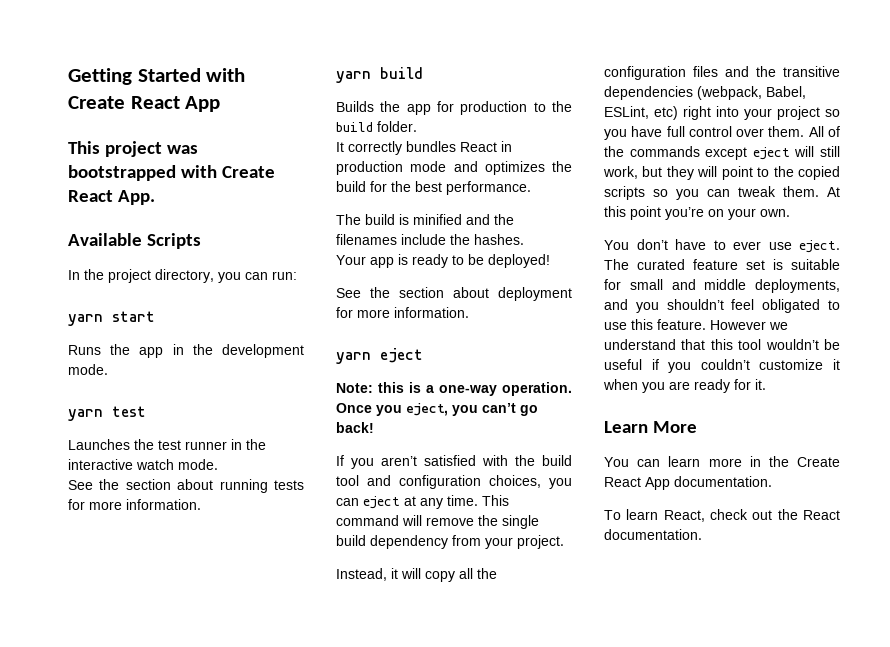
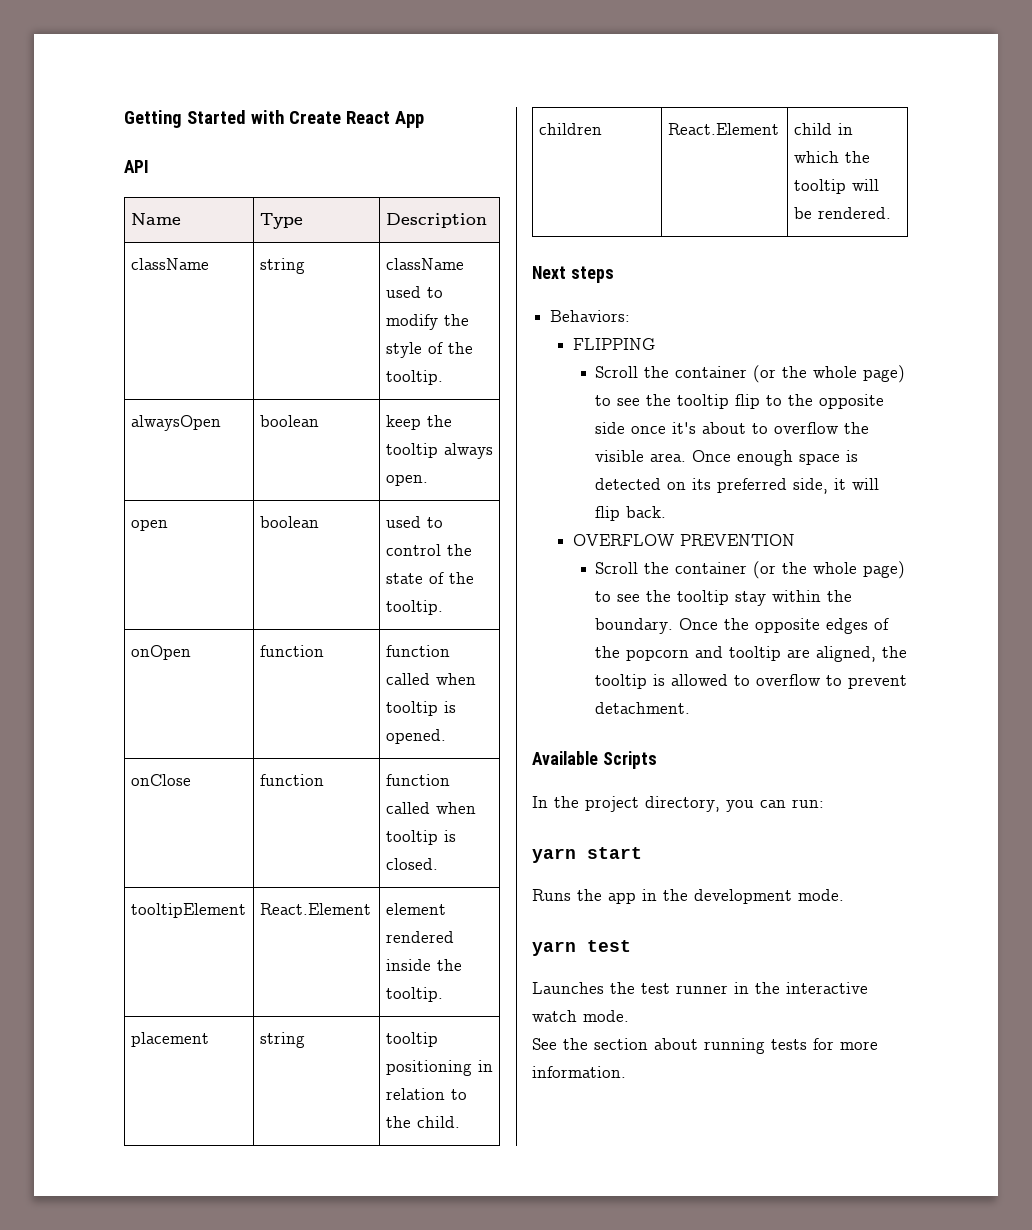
[68,141,198,157] [68,165,275,181] [68,190,155,205] This project was bootstrapped with Create React App. -> [124,160,149,173] [130,213,181,225] [259,213,303,229] [385,213,487,228] [130,258,209,270] [259,258,305,274] [385,258,464,270] [385,286,443,298] [385,314,469,330] [385,342,473,358] [385,370,443,385] [130,415,221,431] [259,415,319,427] [385,415,452,430] [385,443,493,459] [385,474,428,486] [130,519,168,531] [259,516,319,528] [385,516,443,528] [385,544,472,556] [385,572,474,584] [385,600,443,615] [130,645,191,660] [259,645,324,657] [385,645,450,657] [385,673,476,685] [385,701,456,716] [385,729,446,744] [130,774,191,786] [259,774,324,786] [385,774,450,786] [385,802,476,814] [385,830,456,845] [385,858,438,870] [130,903,246,918] [259,903,371,915] [385,903,446,915] [385,931,454,943] [385,959,462,971] [385,987,443,1002] [130,1032,209,1047] [259,1032,305,1048] [385,1032,438,1047] [385,1060,493,1076] [385,1088,467,1100] [385,1116,460,1128] [538,123,602,135] [667,123,779,135] [793,123,853,135] [793,151,870,163] [793,179,879,194] [793,207,891,219] [532,266,614,283] [550,310,631,322] [572,338,655,350] [595,365,906,383] [595,394,885,409] [595,422,870,434] [595,450,859,466] [595,478,880,494] [595,506,667,521] [572,534,795,546] [595,561,906,579] [595,590,853,606] [595,618,890,634] [595,646,908,662] [595,674,908,689] [595,702,691,714] API // Name | Type | Description // className | string | className used to modify the style of the tooltip. // alwaysOpen | boolean | keep the tooltip always open. // open | boolean | used to control the state of the tooltip. // onOpen | function | function called when tooltip is opened. // onClose | function | function called when tooltip is closed. // tooltipElement | React.Element | element rendered inside the tooltip. // placement | string | tooltip positioning in relation to the child. // children | React.Element | child in which the tooltip will be rendered. // Next steps // Behaviors: // FLIPPING // Scroll the container (or the whole page) to see the tooltip flip to the opposite side once it's about to overflow the visible area. Once enough space is detected on its preferred side, it will flip back. // OVERFLOW PREVENTION // Scroll the container (or the whole page) to see the tooltip stay within the boundary. Once the opposite edges of the popcorn and tooltip are aligned, the tooltip is allowed to overflow to prevent detachment.
[336,67,423,83] [336,101,572,115] [336,121,417,132] [336,141,512,155] [336,161,572,175] [336,181,531,195] [336,214,514,225] [336,234,524,245] [336,254,550,268] [336,287,572,301] [336,307,469,318] [336,348,423,364] [336,382,572,396] [336,403,538,416] [336,422,374,433] [336,455,572,469] [336,475,572,489] [336,495,509,509] [336,515,539,529] [336,535,564,549] [336,568,497,582] [604,66,840,80] [604,86,806,100] [604,106,840,120] [604,126,840,140] [604,146,840,160] [603,166,840,180] [604,186,840,200] [604,206,790,220] [604,239,840,253] [604,259,840,270] [604,279,840,293] [604,299,840,313] [604,319,788,330] [604,339,840,350] [604,359,840,373] [603,379,766,393] [604,421,697,433] [604,456,840,467] [604,476,772,490] [604,509,840,522] [604,529,702,540] // yarn build // Builds the app for production to the build folder. // It correctly bundles React in production mode and optimizes the build for the best performance. // The build is minified and the filenames include the hashes. // Your app is ready to be deployed! // See the section about deployment for more information. // yarn eject // Note: this is a one-way operation. Once you eject, you can’t go back! // If you aren’t satisfied with the build tool and configuration choices, you can eject at any time. This command will remove the single build dependency from your project. // Instead, it will copy all the configuration files and the transitive dependencies (webpack, Babel, ESLint, etc) right into your project so you have full control over them. All of the commands except eject will still work, but they will point to the copied scripts so you can tweak them. At this point you’re on your own. // You don’t have to ever use eject. The curated feature set is suitable for small and middle deployments, and you shouldn’t feel obligated to use this feature. However we understand that this tool wouldn’t be useful if you couldn’t customize it when you are ready for it. // Learn More // You can learn more in the Create React App documentation. // To learn React, check out the React documentation. -> (626, 1072) none

